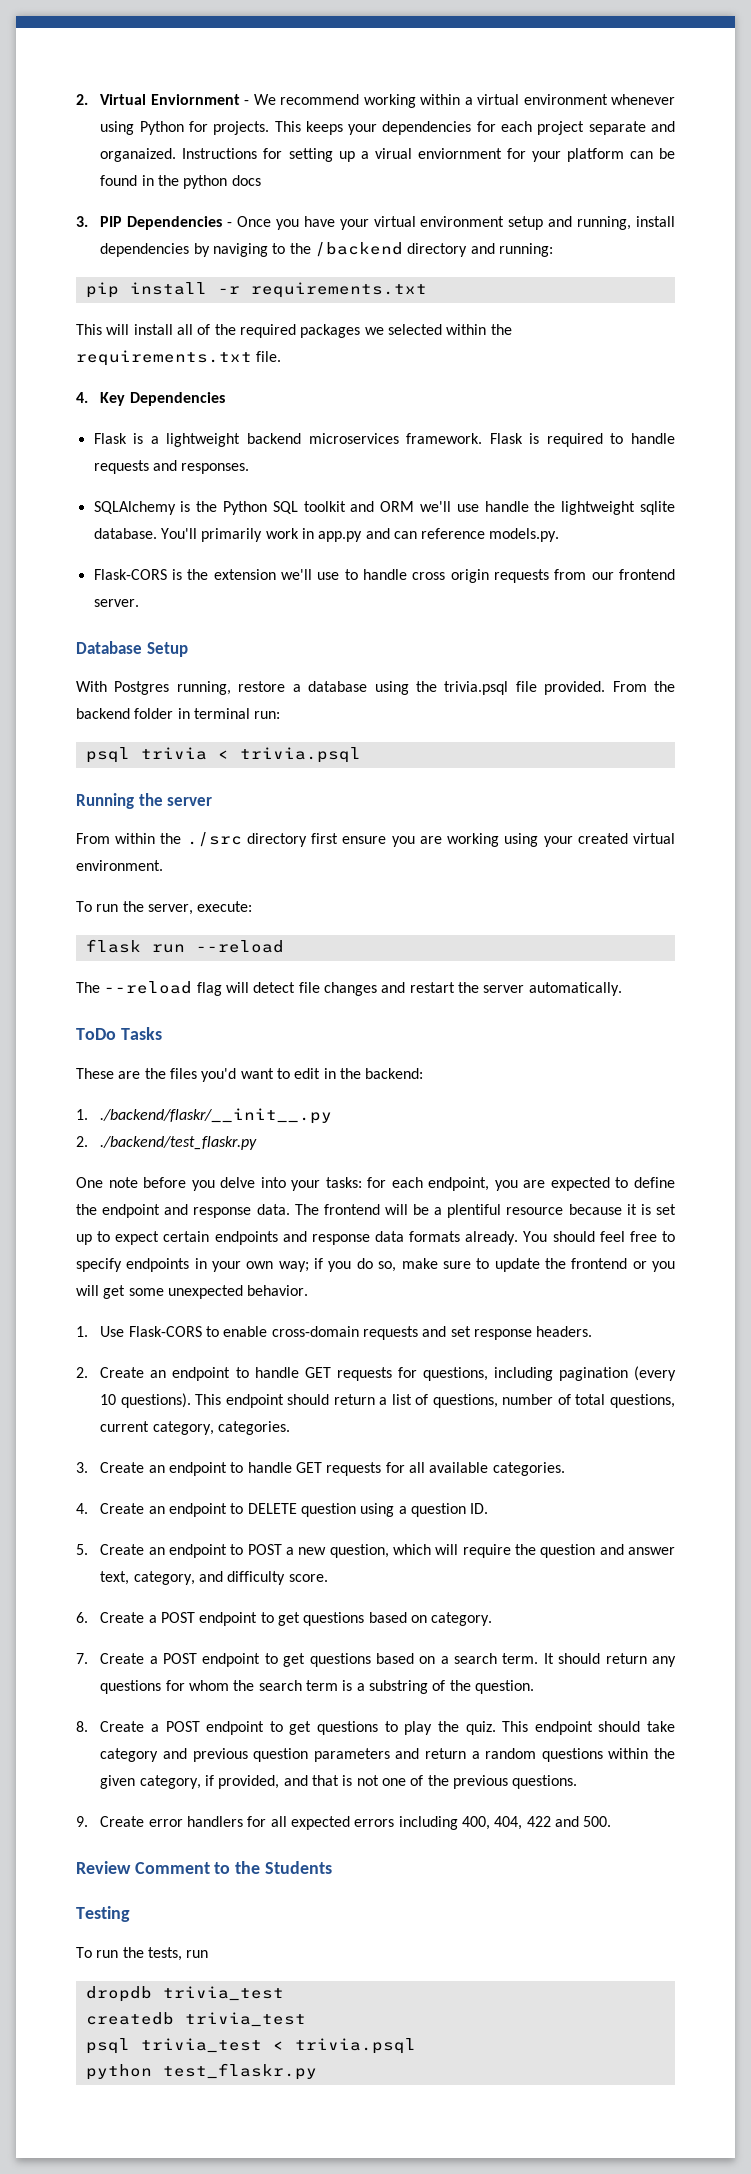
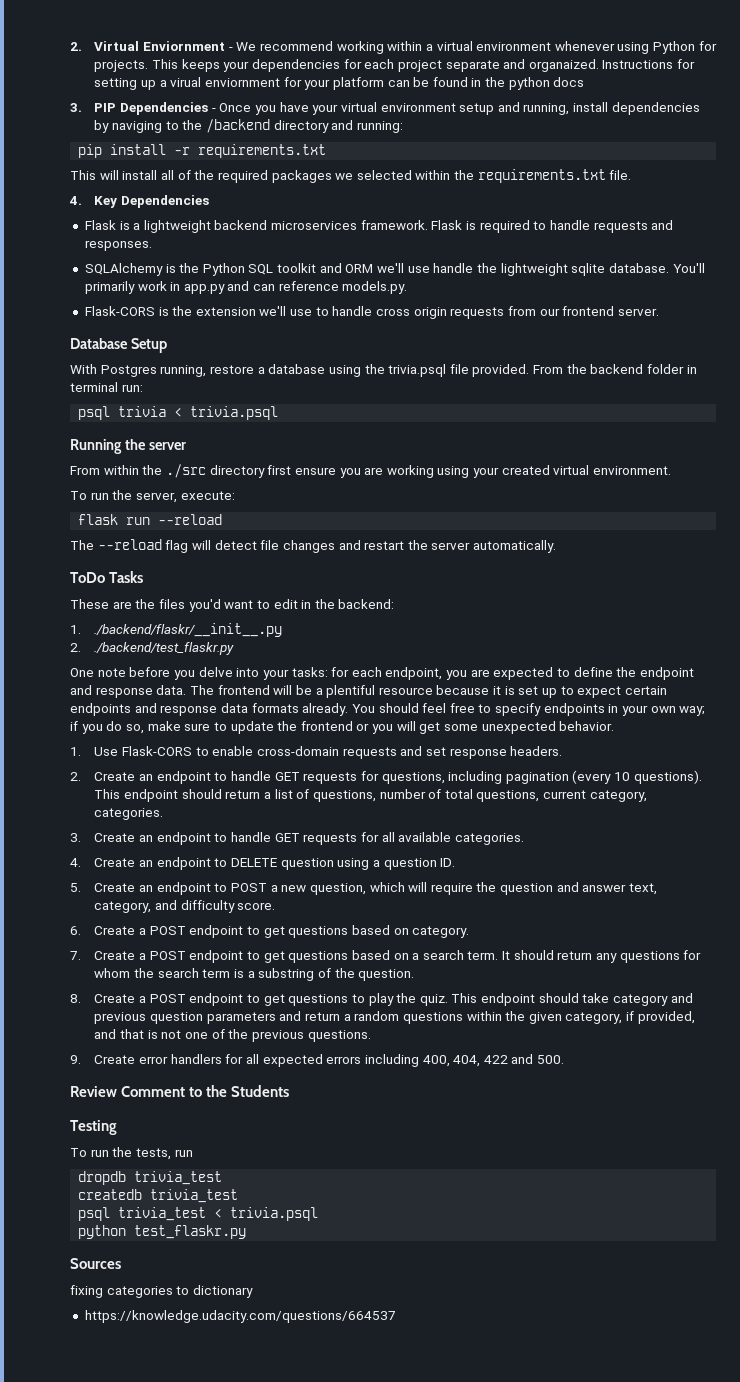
(317, 2071) none -> [70,1258,121,1269] [70,1285,253,1298] [84,1310,396,1323] // Sources // fixing categories to dictionary // https://knowledge.udacity.com/questions/664537

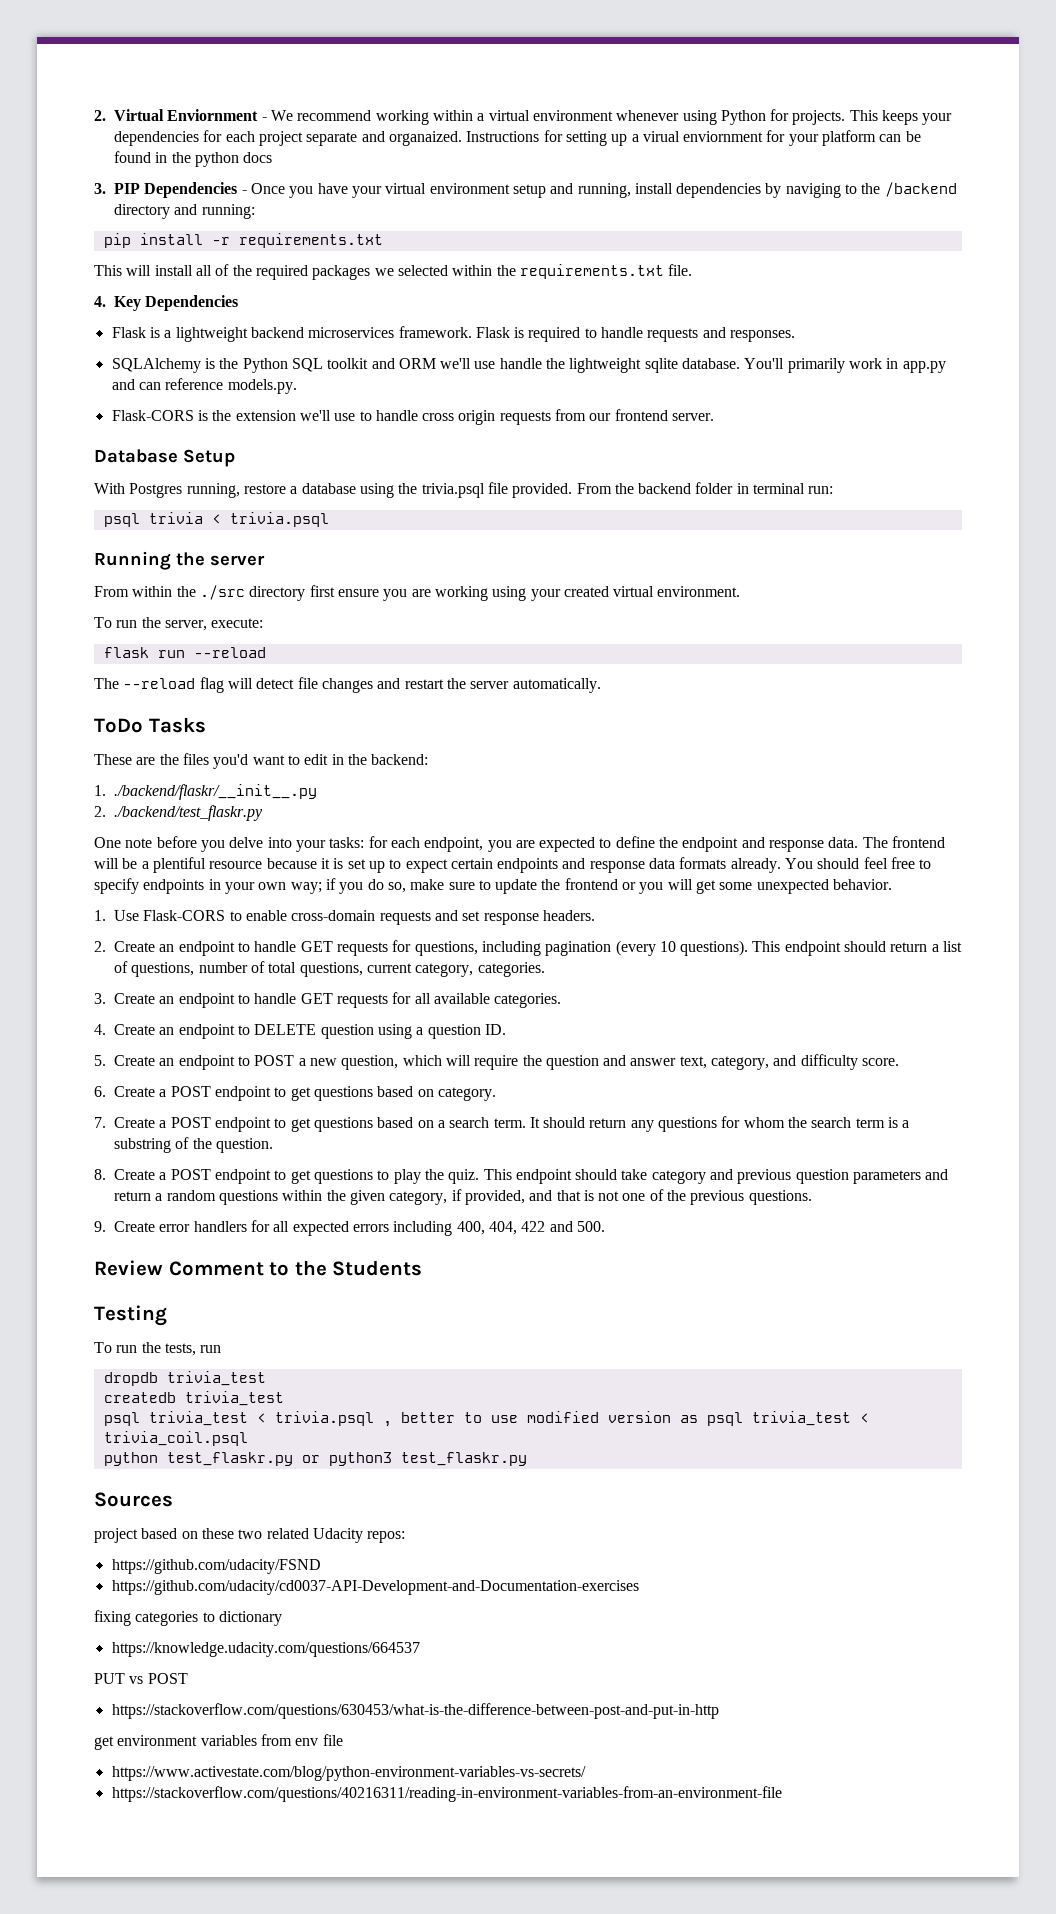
[78,1225,247,1239] [70,1258,121,1269] // python test_flaskr.py // Sources -> [382,1411,869,1427] [103,1431,248,1446] [103,1452,527,1466] [94,1492,173,1507] [94,1528,406,1543] [111,1559,321,1574] [111,1580,639,1595] , better to use modified version as psql trivia_test < trivia_coil.psql // python test_flaskr.py or python3 test_flaskr.py // Sources // project based on these two related Udacity repos: // https://github.com/udacity/FSND // https://github.com/udacity/cd0037-API-Development-and-Documentation-exercises
(396, 1316) none -> [94,1673,188,1684] [111,1703,719,1719] [94,1734,343,1750] [111,1766,586,1781] [111,1786,782,1802] // PUT vs POST // https://stackoverflow.com/questions/630453/what-is-the-difference-between-post-and-put-in-http // get environment variables from env file // https://www.activestate.com/blog/python-environment-variables-vs-secrets/ // https://stackoverflow.com/questions/40216311/reading-in-environment-variables-from-an-environment-file

